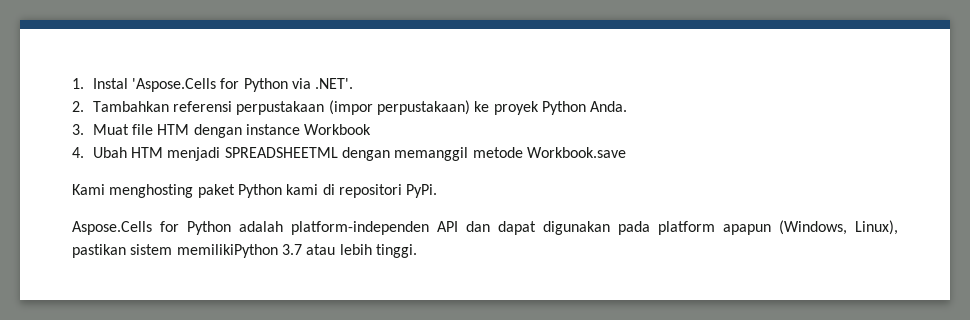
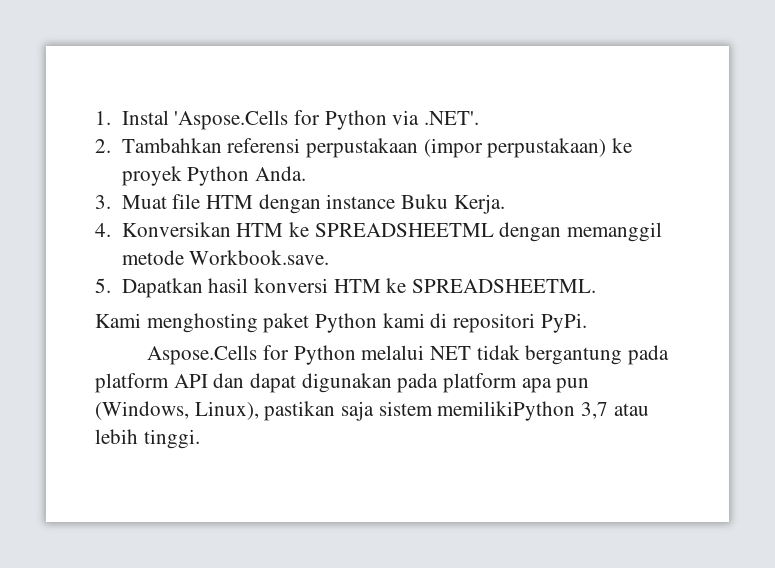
[304,124,372,135] Workbook -> [400,194,505,214] Buku Kerja.
[92,147,221,161] Ubah HTM menjadi -> [121,222,309,237] Konversikan HTM ke
[526,147,626,158] Workbook.save -> [189,250,330,265] [95,278,596,298] Workbook.save. // 5. Dapatkan hasil konversi HTM ke SPREADSHEETML.
[239,221,429,235] adalah platform-independen -> [361,345,670,365] [95,373,169,393] melalui NET tidak bergantung pada platform
[723,224,771,235] apapun -> [521,378,590,393] apa pun
(126, 251) none -> [341,401,375,421] saja
[281,244,302,255] 3.7 -> [581,402,609,419] 3,7

